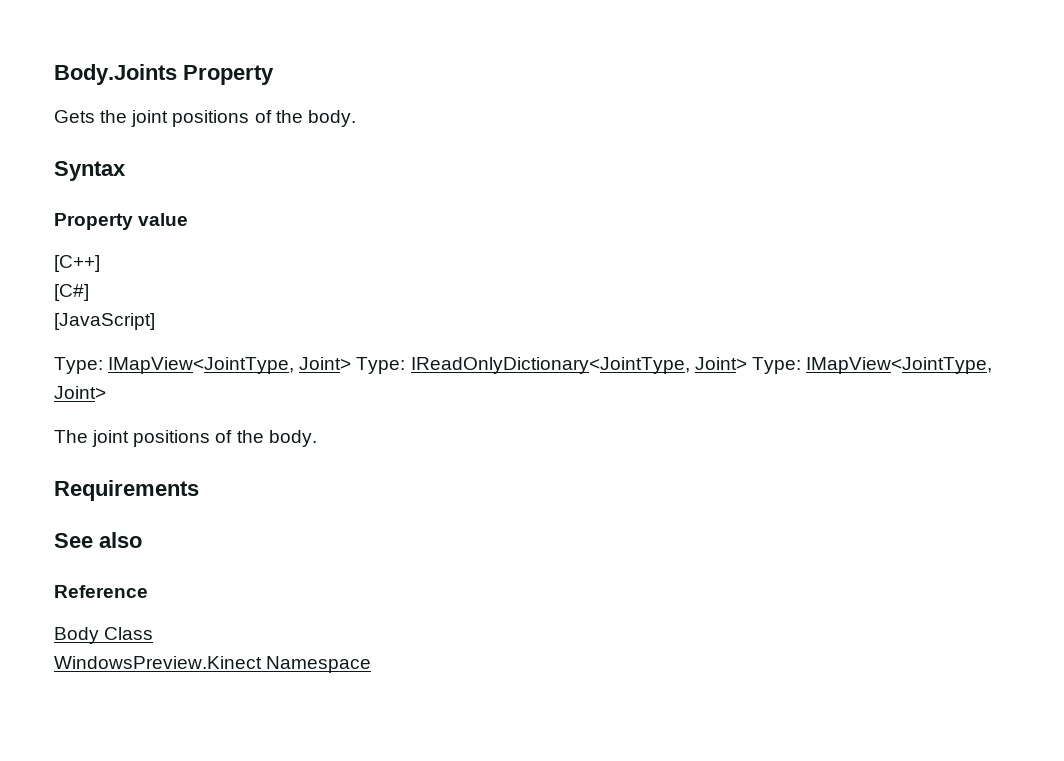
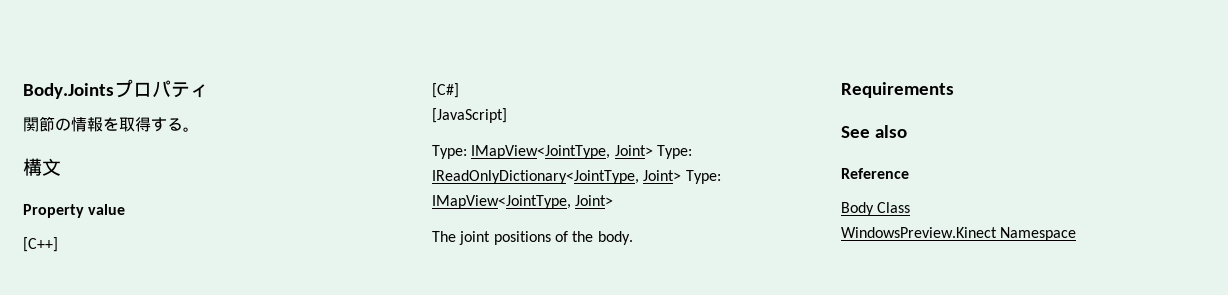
[183,65,274,85] [54,110,356,127] [54,161,126,181] Property // Gets the joint positions of the body. // Syntax -> [114,79,209,98] [23,116,199,132] [23,158,61,176] プロパティ // 関節の情報を取得する。 // 構文

